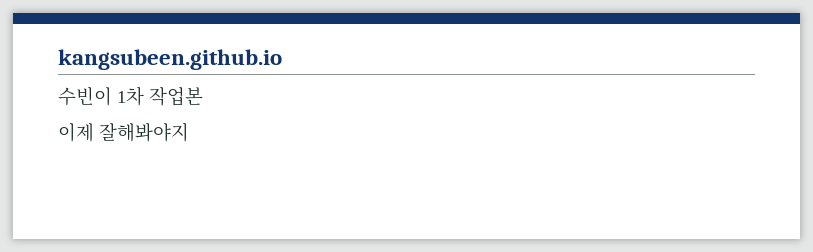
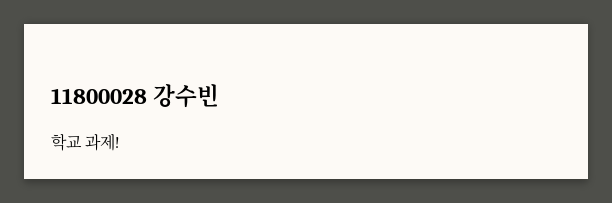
[58,49,282,70] [58,86,203,106] [58,122,189,142] kangsubeen.github.io // 수빈이 1차 작업본 // 이제 잘해봐야지 -> [51,84,220,108] [51,133,121,151] 11800028 강수빈 // 학교 과제!

